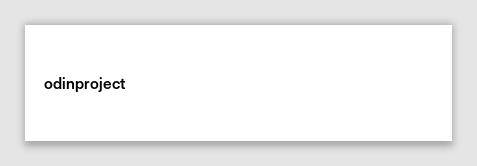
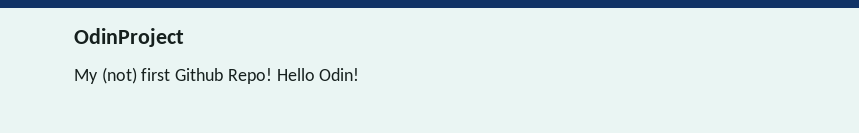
[44,77,126,93] odinproject -> [74,28,184,47] [74,67,360,84] OdinProject // My (not) first Github Repo! Hello Odin!

